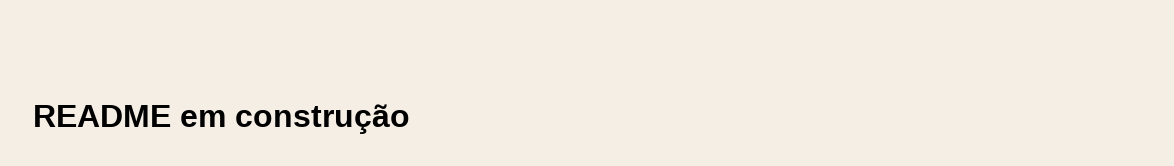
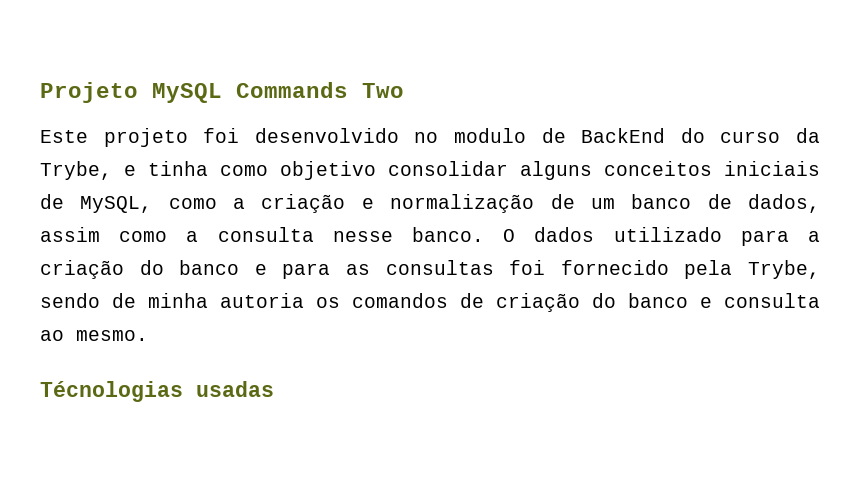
[33,104,410,134] README em construção -> [40,82,404,103] [40,128,821,147] [40,161,820,180] [40,194,821,213] [40,227,821,246] [40,260,821,279] [40,293,820,312] [40,330,148,341] [40,381,274,402] Projeto MySQL Commands Two // Este projeto foi desenvolvido no modulo de BackEnd do curso da Trybe, e tinha como objetivo consolidar alguns conceitos iniciais de MySQL, como a criação e normalização de um banco de dados, assim como a consulta nesse banco. O dados utilizado para a criação do banco e para as consultas foi fornecido pela Trybe, sendo de minha autoria os comandos de criação do banco e consulta ao mesmo. // Técnologias usadas

